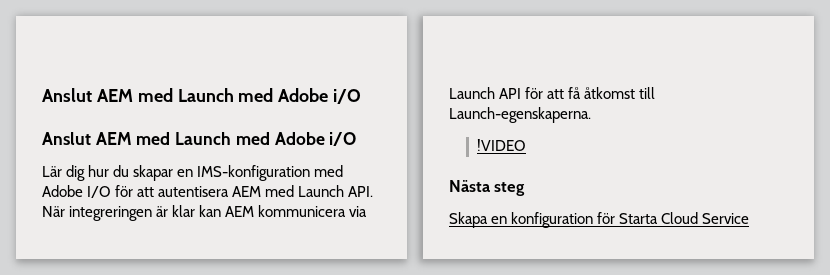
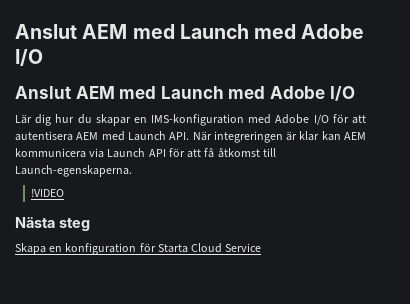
[42,88,362,104] [42,132,357,146] Anslut AEM med Launch med Adobe i/O // Anslut AEM med Launch med Adobe i/O -> [15,24,365,39] [15,49,43,66] [15,86,355,101] Anslut AEM med Launch med Adobe I/O // Anslut AEM med Launch med Adobe I/O

